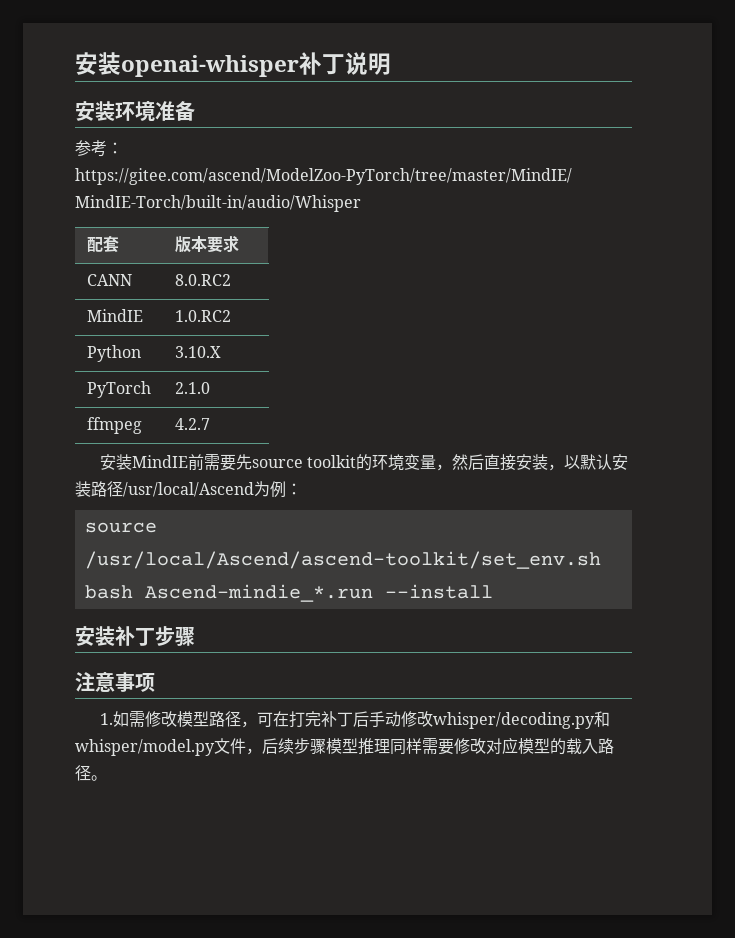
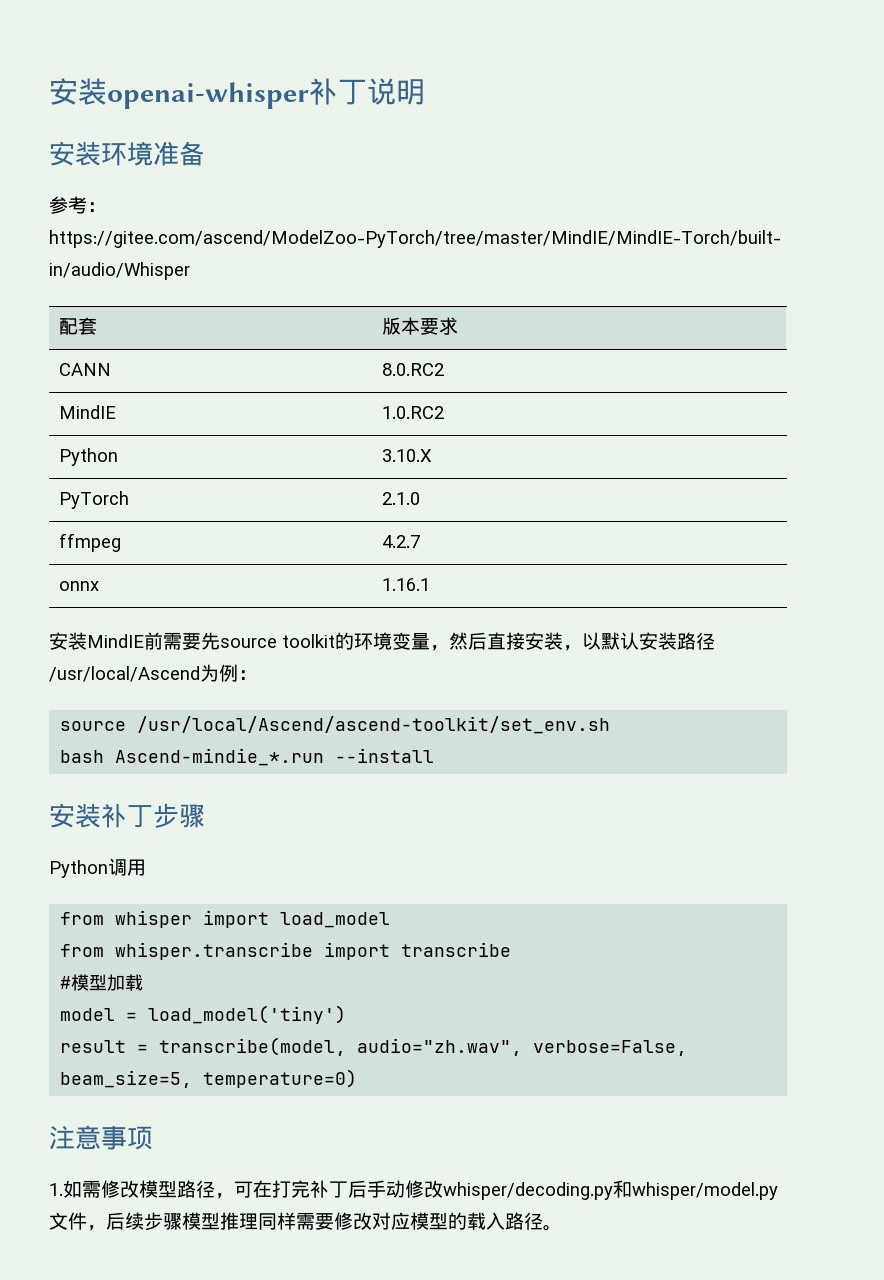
(210, 424) none -> [58,581,99,591] [381,578,430,591] // onnx | 1.16.1
(195, 636) none -> [49,858,146,878] [60,910,391,928] [60,942,512,960] [60,974,144,991] [60,1005,347,1024] [60,1037,688,1056] [60,1069,358,1088] // Python调用 // from whisper import load_model // from whisper.transcribe import transcribe // #模型加载 // model = load_model('tiny') // result = transcribe(model, audio="zh.wav", verbose=False, beam_size=5, temperature=0)

